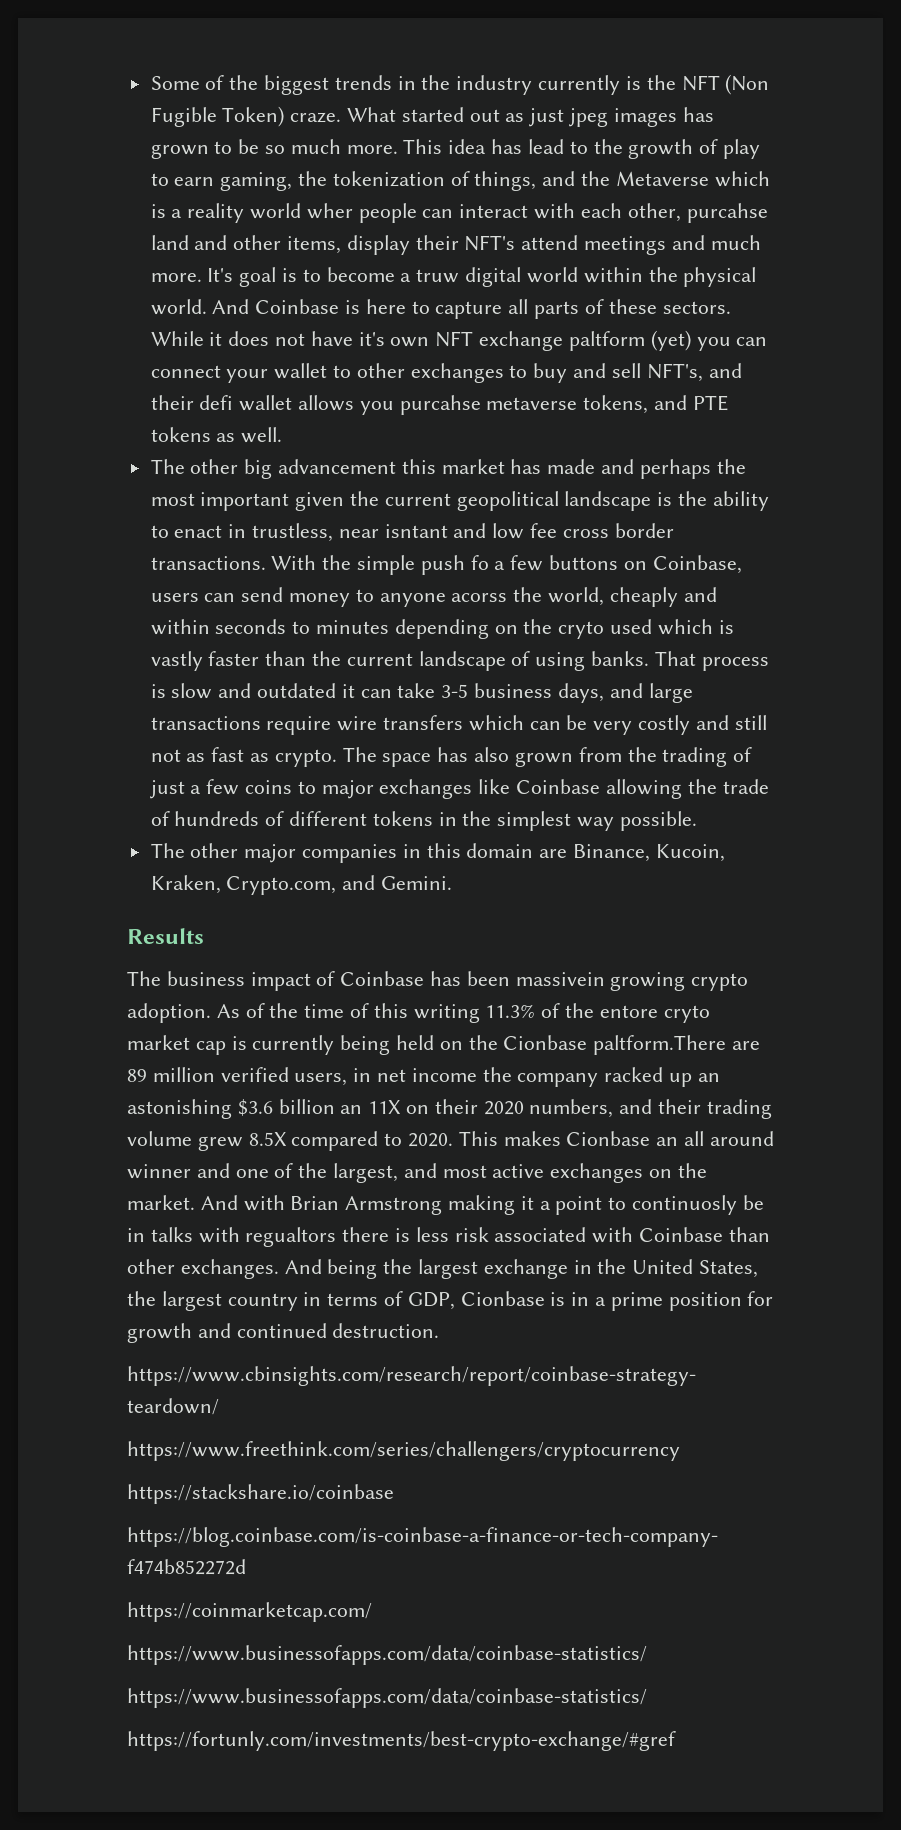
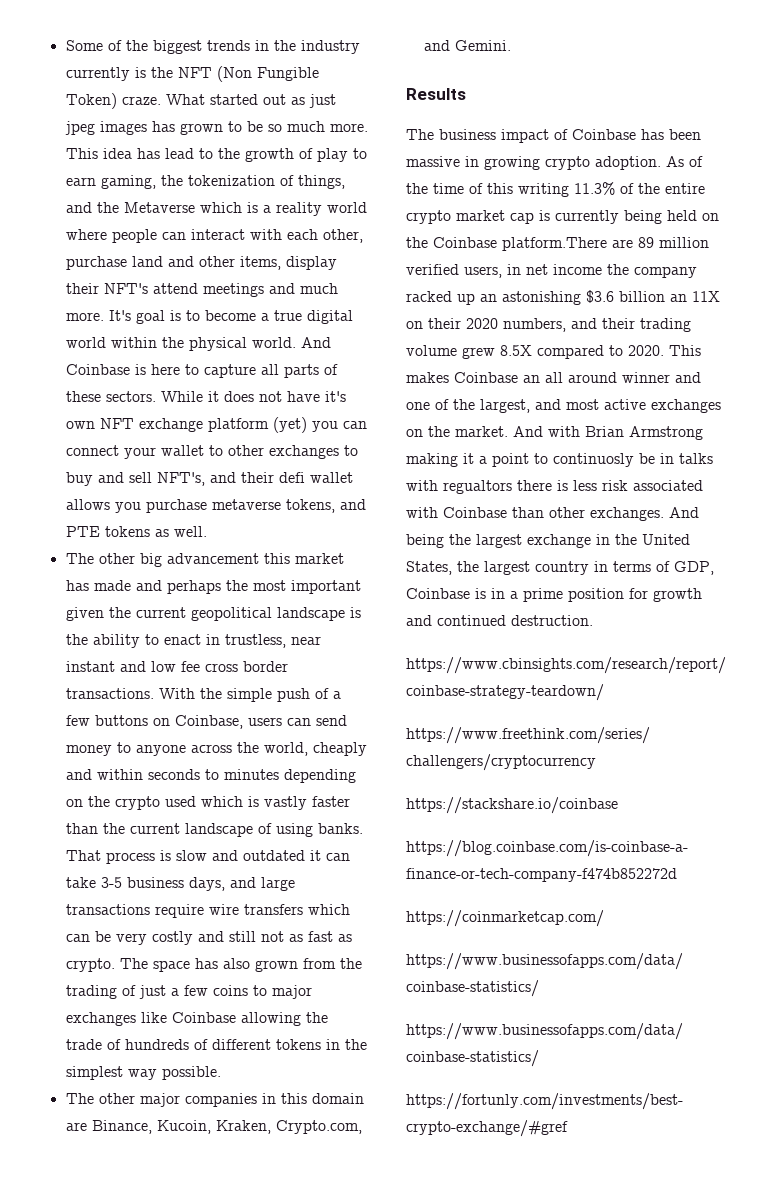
[150,107,217,127] Fugible -> [256,67,319,81] Fungible
[306,203,353,219] wher -> [65,229,107,240] where
[686,203,768,223] purcahse -> [65,256,127,270] purchase
[416,269,460,283] truw -> [273,310,302,321] true
[568,331,645,351] paltform -> [207,418,269,432] platform
[399,395,481,415] purcahse -> [145,499,207,513] purchase
[384,524,448,538] isntant -> [65,661,115,672] instant
[470,555,489,570] fo -> [314,688,329,699] of
[451,593,508,602] acorss -> [190,744,232,753] across
[558,621,605,639] cryto -> [114,796,160,810] crypto
[515,972,605,986] massivein -> [406,156,479,167] massive in
[599,1005,710,1023] entore cryto -> [665,183,705,194] [406,210,451,224] entire crypto
[503,1035,727,1055] Cionbase paltform.There -> [433,237,607,251] Coinbase platform.There
[566,1131,651,1146] Cionbase -> [454,372,518,383] Coinbase
[460,1291,545,1306] Cionbase -> [406,588,470,599] Coinbase

